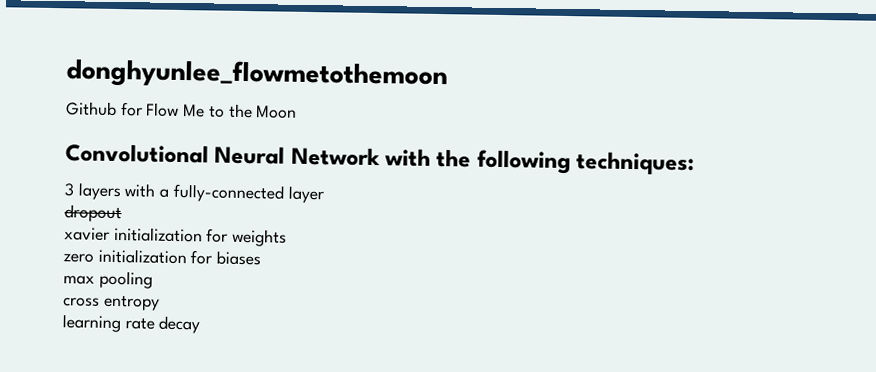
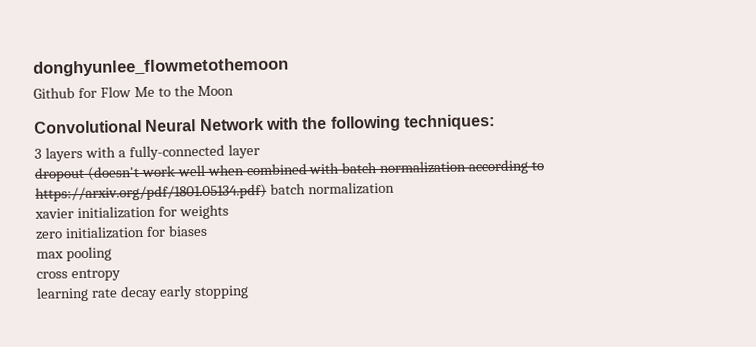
(122, 213) none -> [86,159,545,181] [35,181,395,202] (doesn't work well when combined with batch normalization according to https://arxiv.org/pdf/1801.05134.pdf) batch normalization
(201, 324) none -> [158,285,249,300] early stopping

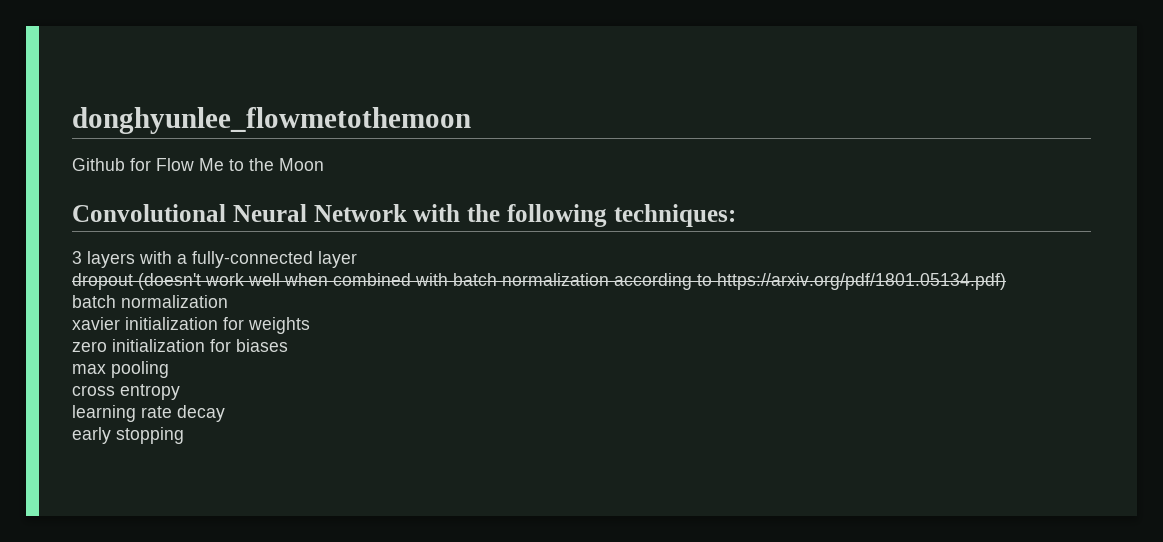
(267, 192) none -> (1006, 281) //
(158, 293) none -> (225, 413) //

